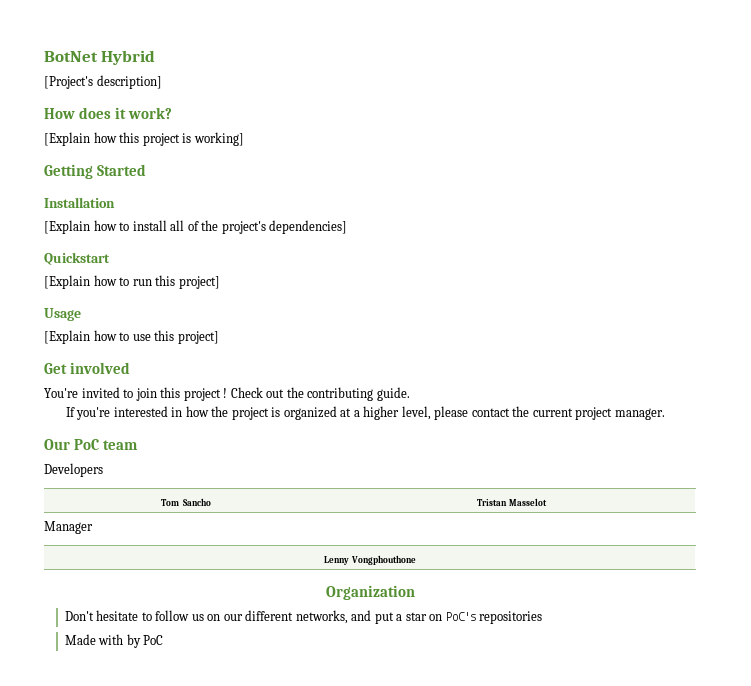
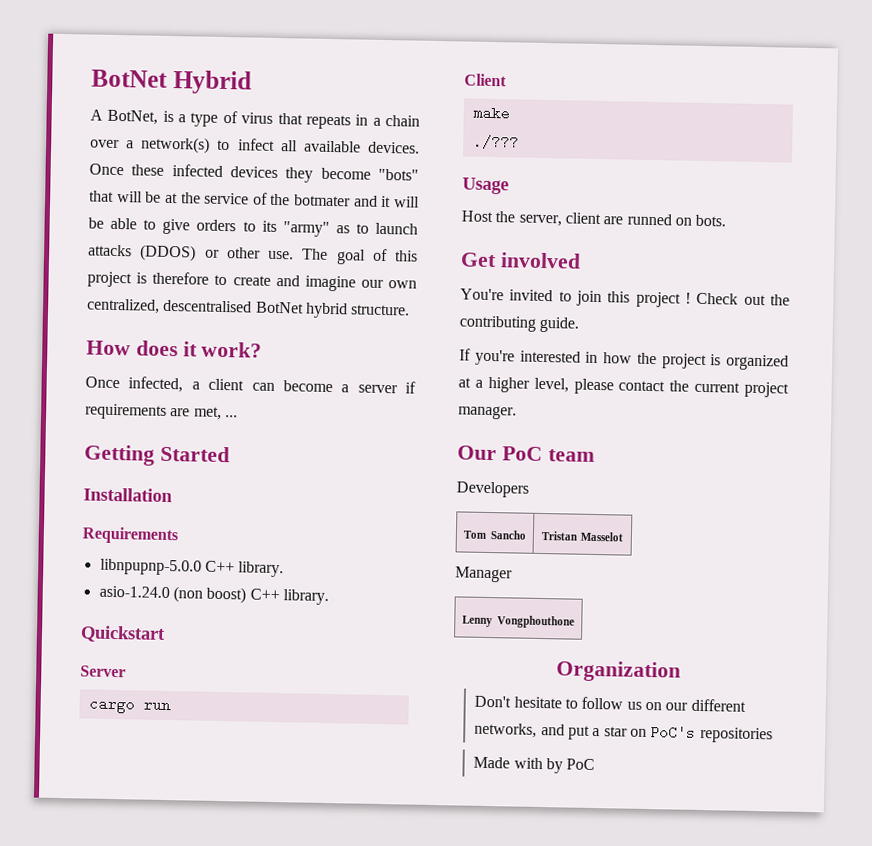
[44,75,162,89] [44,107,173,119] [44,132,244,146] [44,164,147,179] [44,197,115,208] [44,220,348,234] [44,252,110,265] [44,275,220,289] [44,308,81,321] [44,330,219,344] [Project's description] // How does it work? // [Explain how this project is working] // Getting Started // Installation // [Explain how to install all of the project's dependencies] // Quickstart // [Explain how to run this project] // Usage // [Explain how to use this project] -> [90,109,421,130] [90,136,420,154] [89,163,419,183] [89,190,420,208] [88,217,418,237] [88,244,418,265] [87,271,417,292] [87,298,411,319] [86,340,263,358] [85,376,416,394] [85,403,238,420] [84,444,230,466] [83,487,173,503] [82,526,178,545] [99,558,285,578] [98,585,329,606] [80,625,166,643] [80,665,126,678] [88,696,171,714] [464,73,507,87] [472,105,510,121] [472,134,519,150] [462,177,509,195] [461,210,727,227] A BotNet, is a type of virus that repeats in a chain over a network(s) to infect all available devices. Once these infected devices they become "bots" that will be at the service of the botmater and it will be able to give orders to its "army" as to launch attacks (DDOS) or other use. The goal of this project is therefore to create and imagine our own centralized, descentralised BotNet hybrid structure. // How does it work? // Once infected, a client can become a server if requirements are met, ... // Getting Started // Installation // Requirements // libnpupnp-5.0.0 C++ library. // asio-1.24.0 (non boost) C++ library. // Quickstart // Server // cargo run // Client // make // ./??? // Usage // Host the server, client are runned on bots.

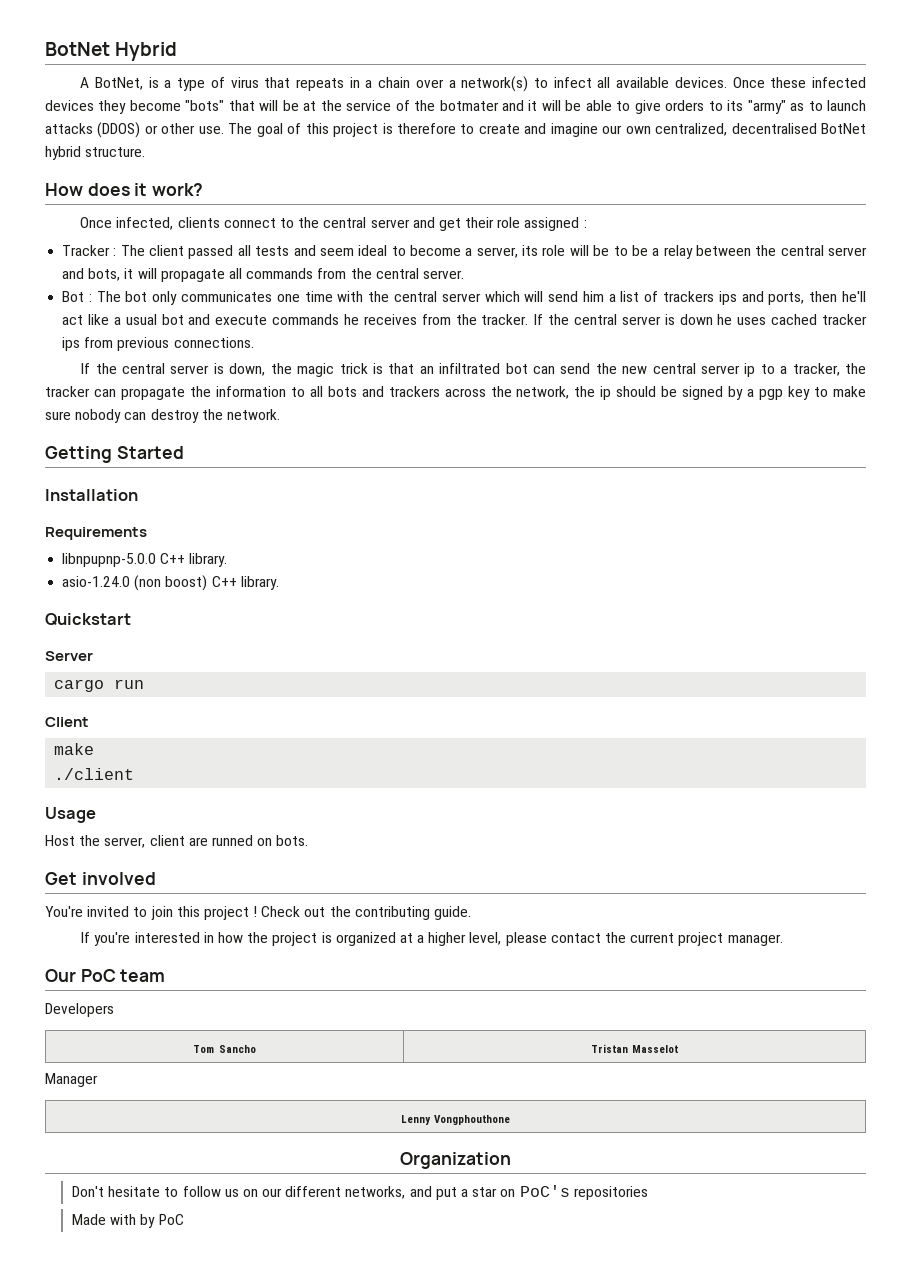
[163,299,253,313] descentralised -> [731,123,817,134] decentralised
[191,378,416,394] [85,403,238,420] a client can become a server if requirements are met, ... -> [177,217,587,231] [62,245,867,259] [62,268,464,282] [62,291,866,305] [62,314,868,325] [62,337,254,351] [80,363,867,377] [45,386,866,400] [45,409,280,423] clients connect to the central server and get their role assigned : // Tracker : The client passed all tests and seem ideal to become a server, its role will be to be a relay between the central server and bots, it will propagate all commands from the central server. // Bot : The bot only communicates one time with the central server which will send him a list of trackers ips and ports, then he'll act like a usual bot and execute commands he receives from the tracker. If the central server is down he uses cached tracker ips from previous connections. // If the central server is down, the magic trick is that an infiltrated bot can send the new central server ip to a tracker, the tracker can propagate the information to all bots and trackers across the network, the ip should be signed by a pgp key to make sure nobody can destroy the network.
[472,134,519,150] ./??? -> [54,768,135,780] ./client

